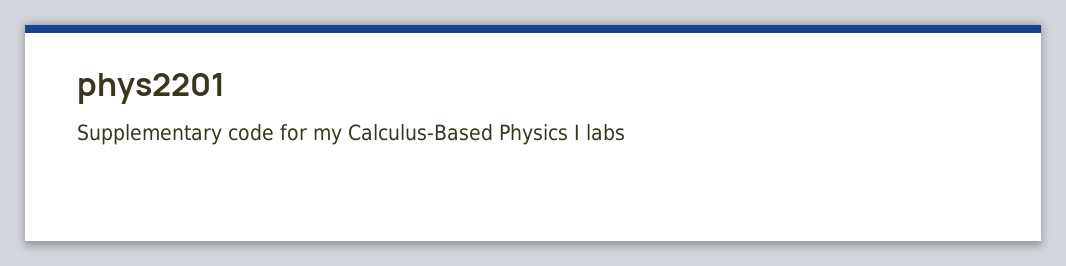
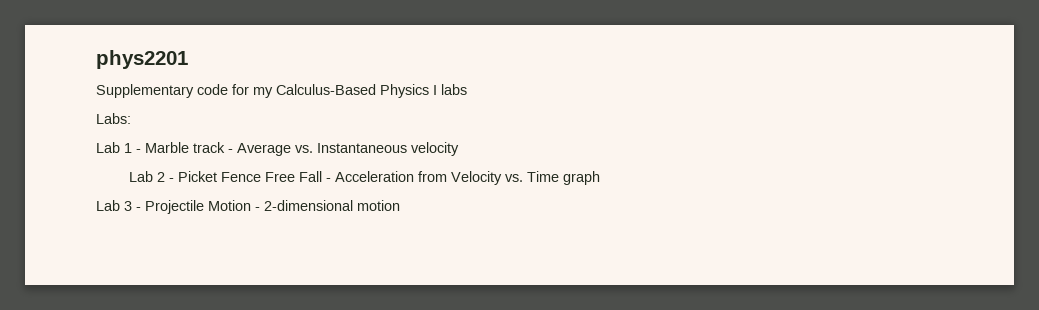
(625, 132) none -> [96,113,131,124] [96,142,459,156] [128,171,600,185] [96,200,400,214] // Labs: // Lab 1 - Marble track - Average vs. Instantaneous velocity // Lab 2 - Picket Fence Free Fall - Acceleration from Velocity vs. Time graph // Lab 3 - Projectile Motion - 2-dimensional motion

